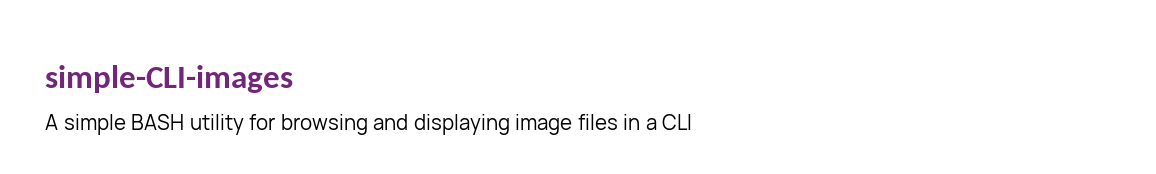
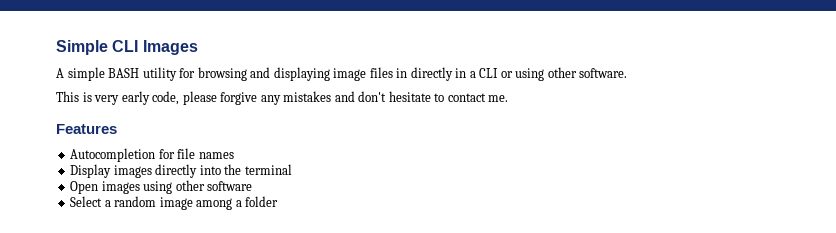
[45,65,293,93] simple-CLI-images -> [56,40,198,55] Simple CLI Images
[645,114,693,130] a CLI -> [410,67,628,81] [56,91,509,105] [56,124,117,134] [70,148,234,162] [70,164,292,178] [70,180,253,194] [70,196,279,210] directly in a CLI or using other software. // This is very early code, please forgive any mistakes and don't hesitate to contact me. // Features // Autocompletion for file names // Display images directly into the terminal // Open images using other software // Select a random image among a folder

